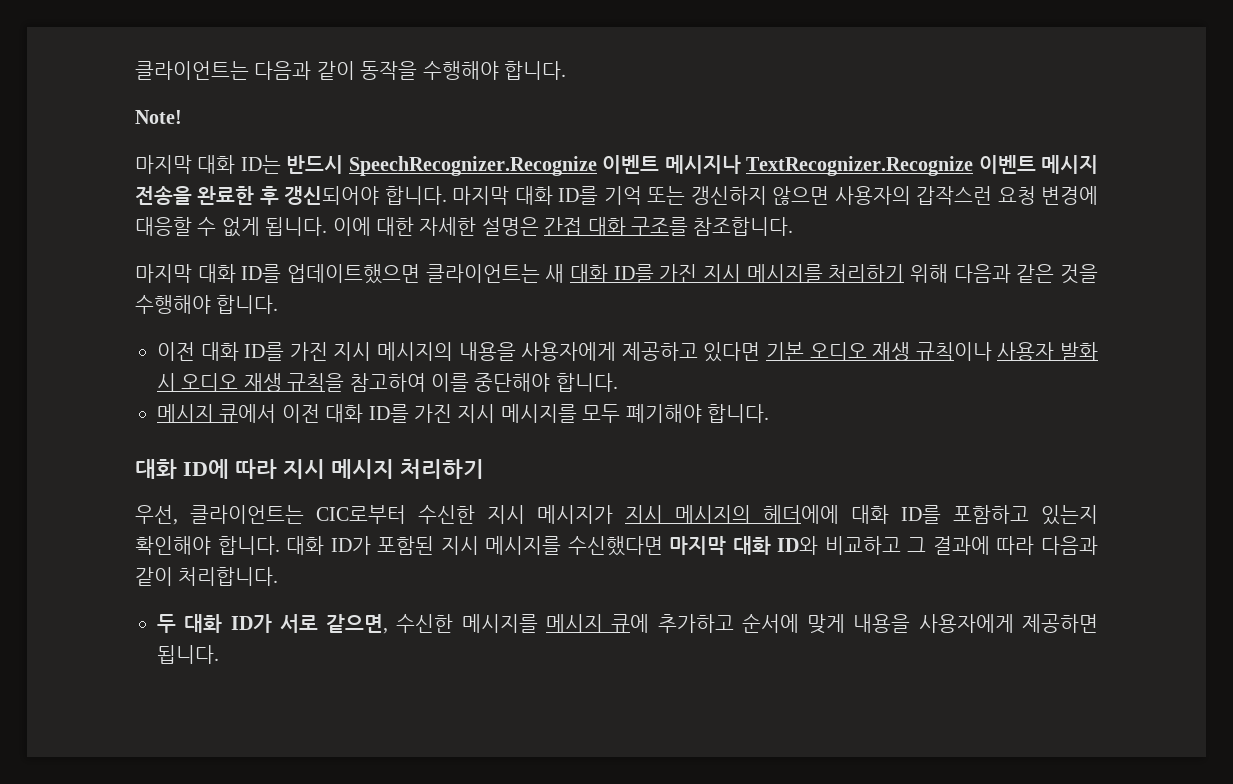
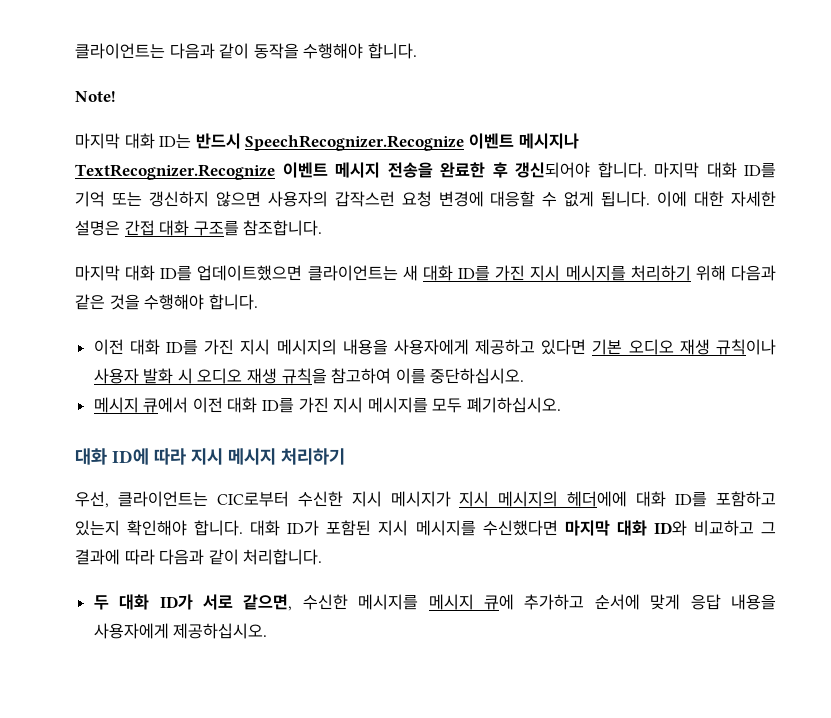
[474,373,618,392] 중단해야 합니다. -> [430,368,525,384] 중단하십시오.
[625,404,769,423] 폐기해야 합니다. -> [467,397,562,413] 폐기하십시오.
[853,614,1099,633] [157,645,219,664] 내용을 사용자에게 제공하면 됩니다. -> [690,594,776,610] [93,623,268,639] 응답 내용을 사용자에게 제공하십시오.

